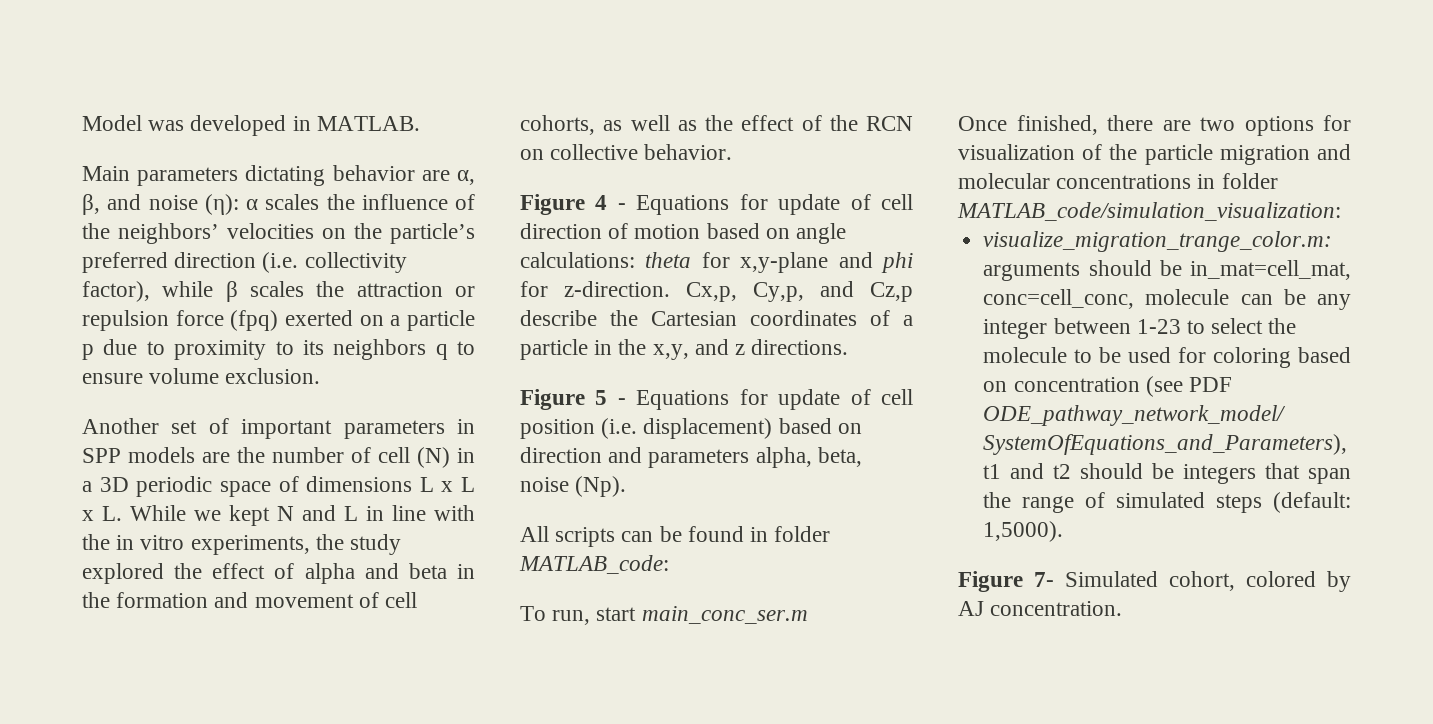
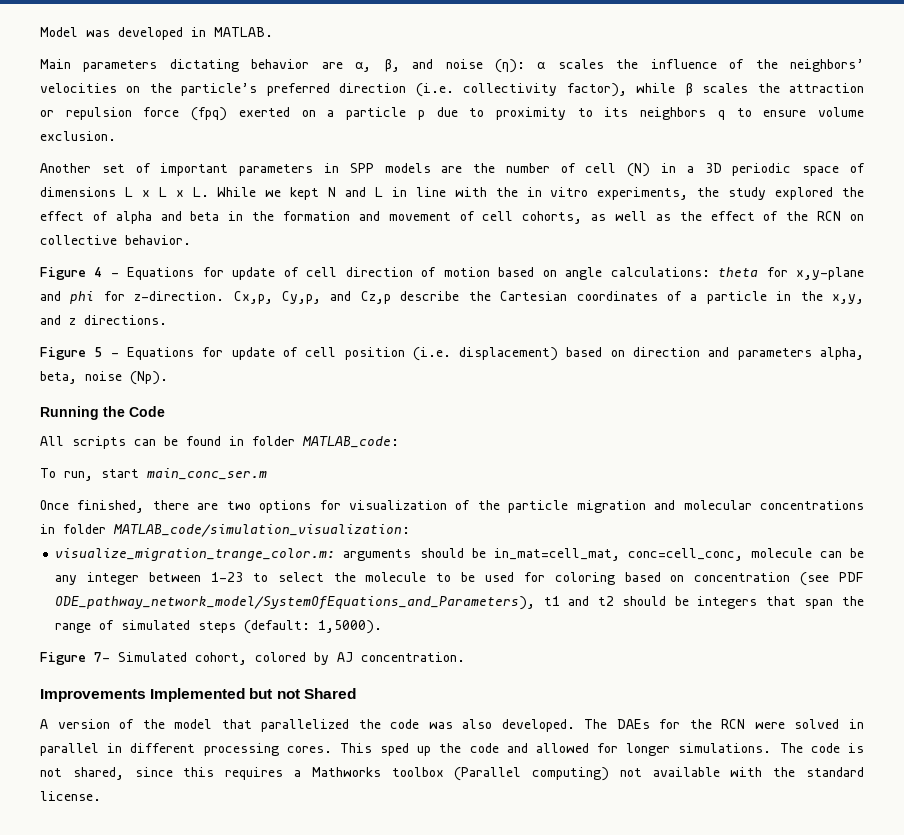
(627, 486) none -> [40,406,165,420] // Running the Code
(1123, 608) none -> [40,688,356,702] [40,719,864,732] [40,743,864,756] [40,767,865,781] [40,791,101,801] // Improvements Implemented but not Shared // A version of the model that parallelized the code was also developed. The DAEs for the RCN were solved in parallel in different processing cores. This sped up the code and allowed for longer simulations. The code is not shared, since this requires a Mathworks toolbox (Parallel computing) not available with the standard license.

